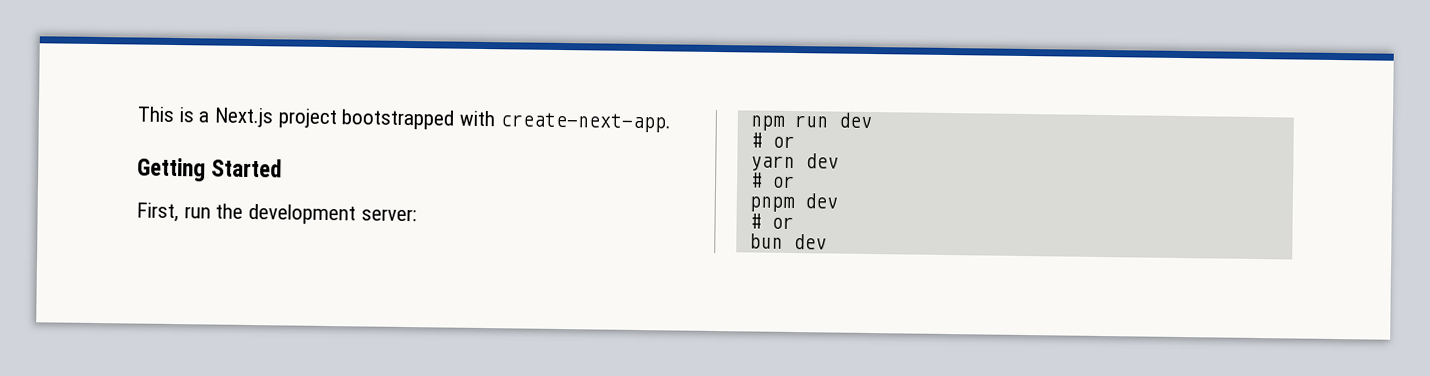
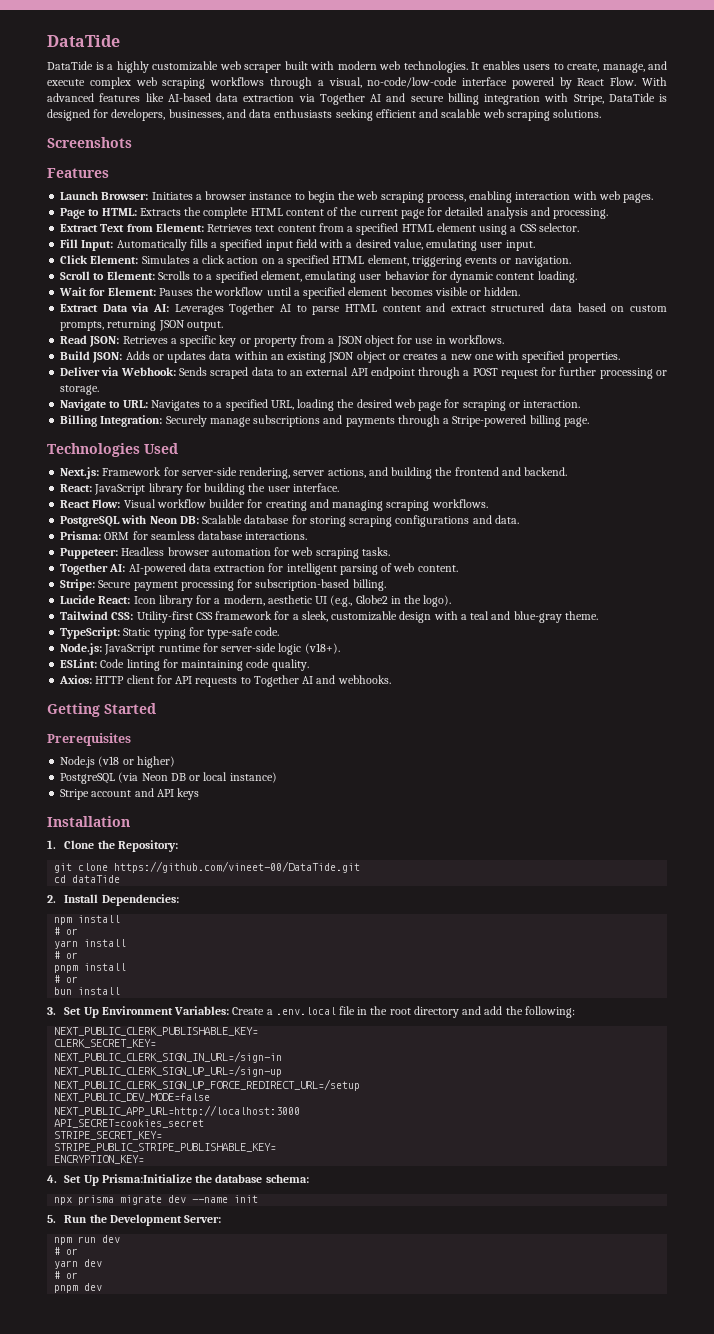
[137,106,671,133] [137,157,283,182] [136,202,417,225] This is a Next.js project bootstrapped with create-next-app. // Getting Started // First, run the development server: -> [47,35,120,47] [47,61,667,73] [47,77,668,89] [47,93,667,105] [47,109,602,121] [47,137,132,148] [47,168,109,178] [60,191,654,203] [60,207,609,219] [60,223,579,235] [60,239,535,251] [60,255,571,267] [60,271,577,283] [59,287,521,299] [60,303,667,315] [60,320,223,331] [60,335,504,347] [60,351,620,363] [60,367,667,379] [60,385,100,395] [60,399,581,411] [60,415,589,427] [47,443,178,457] [60,467,568,479] [60,483,339,495] [60,499,488,511] [60,515,519,527] [60,531,308,540] [60,547,390,559] [60,563,458,575] [60,579,386,591] [60,595,452,607] [60,611,598,623] [60,627,280,639] [60,643,340,655] [60,659,309,671] [59,675,391,687] [47,703,156,717] [47,733,131,746] [60,756,175,768] [60,772,277,784] [60,788,200,800] [47,816,130,827] [47,840,178,852] [54,861,361,873] [54,875,121,883] [47,894,179,906] [54,915,121,925] [54,927,79,935] [54,939,127,949] [54,951,79,959] [54,963,127,973] [54,975,79,983] [54,987,121,995] [47,1006,575,1018] [54,1027,259,1036] [54,1039,157,1048] [54,1051,283,1063] [54,1065,283,1077] [54,1079,361,1091] [54,1093,211,1102] [54,1105,301,1117] [54,1119,205,1128] [54,1131,163,1140] [54,1143,277,1152] [54,1155,145,1164] [47,1174,309,1186] [54,1195,259,1205] [47,1214,222,1226] DataTide // DataTide is a highly customizable web scraper built with modern web technologies. It enables users to create, manage, and execute complex web scraping workflows through a visual, no-code/low-code interface powered by React Flow. With advanced features like AI-based data extraction via Together AI and secure billing integration with Stripe, DataTide is designed for developers, businesses, and data enthusiasts seeking efficient and scalable web scraping solutions. // Screenshots // Features // Launch Browser: Initiates a browser instance to begin the web scraping process, enabling interaction with web pages. // Page to HTML: Extracts the complete HTML content of the current page for detailed analysis and processing. // Extract Text from Element: Retrieves text content from a specified HTML element using a CSS selector. // Fill Input: Automatically fills a specified input field with a desired value, emulating user input. // Click Element: Simulates a click action on a specified HTML element, triggering events or navigation. // Scroll to Element: Scrolls to a specified element, emulating user behavior for dynamic content loading. // Wait for Element: Pauses the workflow until a specified element becomes visible or hidden. // Extract Data via AI: Leverages Together AI to parse HTML content and extract structured data based on custom prompts, returning JSON output. // Read JSON: Retrieves a specific key or property from a JSON object for use in workflows. // Build JSON: Adds or updates data within an existing JSON object or creates a new one with specified properties. // Deliver via Webhook: Sends scraped data to an external API endpoint through a POST request for further processing or storage. // Navigate to URL: Navigates to a specified URL, loading the desired web page for scraping or interaction. // Billing Integration: Securely manage subscriptions and payments through a Stripe-powered billing page. // Technologies Used // Next.js: Framework for server-side rendering, server actions, and building the frontend and backend. // React: JavaScript library for building the user interface. // React Flow: Visual workflow builder for creating and managing scraping workflows. // PostgreSQL with Neon DB: Scalable database for storing scraping configurations and data. // Prisma: ORM for seamless database interactions. // Puppeteer: Headless browser automation for web scraping tasks. // Together AI: AI-powered data extraction for intelligent parsing of web content. // Stripe: Secure payment processing for subscription-based billing. // Lucide React: Icon library for a modern, aesthetic UI (e.g., Globe2 in the logo). // Tailwind CSS: Utility-first CSS framework for a sleek, customizable design with a teal and blue-gray theme. // TypeScript: Static typing for type-safe code. // Node.js: JavaScript runtime for server-side logic (v18+). // ESLint: Code linting for maintaining code quality. // Axios: HTTP client for API requests to Together AI and webhooks. // Getting Started // Prerequisites // Node.js (v18 or higher) // PostgreSQL (via Neon DB or local instance) // Stripe account and API keys // Installation // 1. Clone the Repository: // git clone https://github.com/vineet-00/DataTide.git // cd dataTide // 2. Install Dependencies: // npm install // # or // yarn install // # or // pnpm install // # or // bun install // 3. Set Up Environment Variables: Create a .env.local file in the root directory and add the following: // NEXT_PUBLIC_CLERK_PUBLISHABLE_KEY= // CLERK_SECRET_KEY= // NEXT_PUBLIC_CLERK_SIGN_IN_URL=/sign-in // NEXT_PUBLIC_CLERK_SIGN_UP_URL=/sign-up // NEXT_PUBLIC_CLERK_SIGN_UP_FORCE_REDIRECT_URL=/setup // NEXT_PUBLIC_DEV_MODE=false // NEXT_PUBLIC_APP_URL=http://localhost:3000 // API_SECRET=cookies_secret // STRIPE_SECRET_KEY= // STRIPE_PUBLIC_STRIPE_PUBLISHABLE_KEY= // ENCRYPTION_KEY= // 4. Set Up Prisma:Initialize the database schema: // npx prisma migrate dev --name init // 5. Run the Development Server:
[748,213,794,230] [748,233,827,250] // # or // bun dev -> (103, 1287) none

